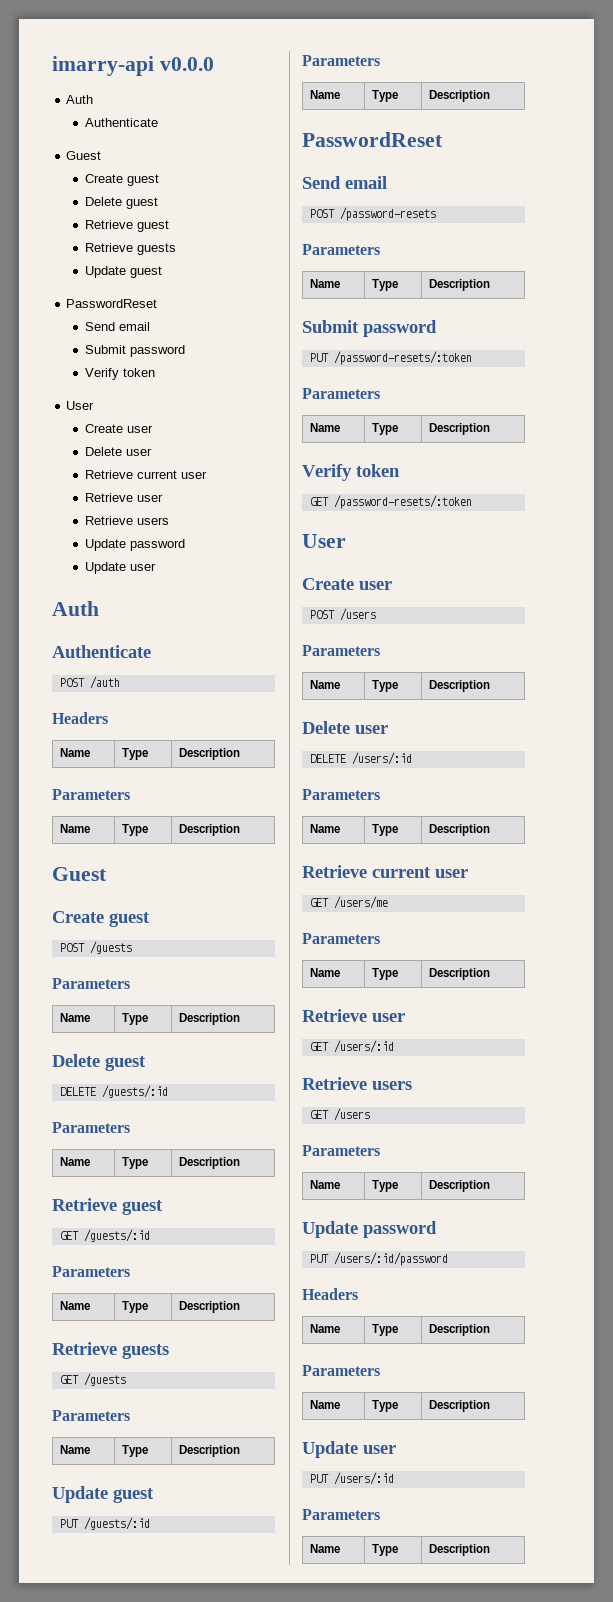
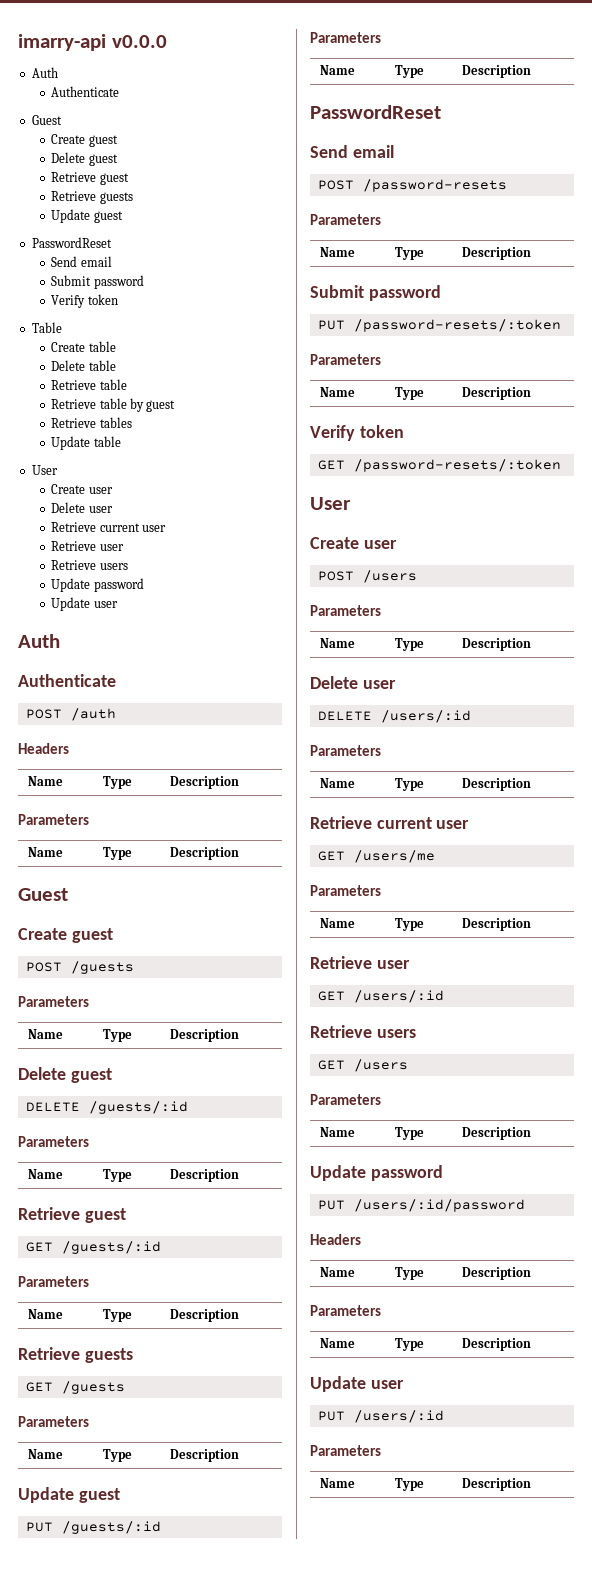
(155, 372) none -> [31,322,62,333] [51,341,116,352] [51,360,116,371] [51,379,127,390] [51,398,176,412] [51,417,132,428] [51,436,121,450] // Table // Create table // Delete table // Retrieve table // Retrieve table by guest // Retrieve tables // Update table

